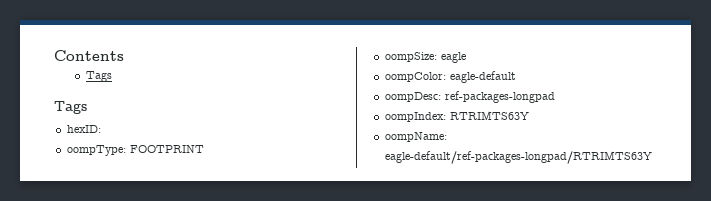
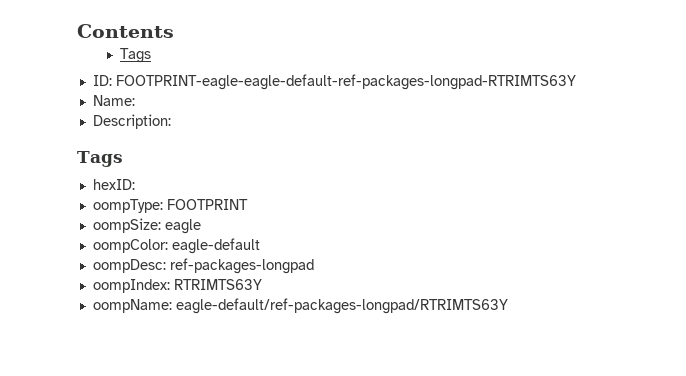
(112, 76) none -> [92,74,576,90] [92,95,135,106] [92,114,171,129] // ID: FOOTPRINT-eagle-eagle-default-ref-packages-longpad-RTRIMTS63Y // Name: // Description:

